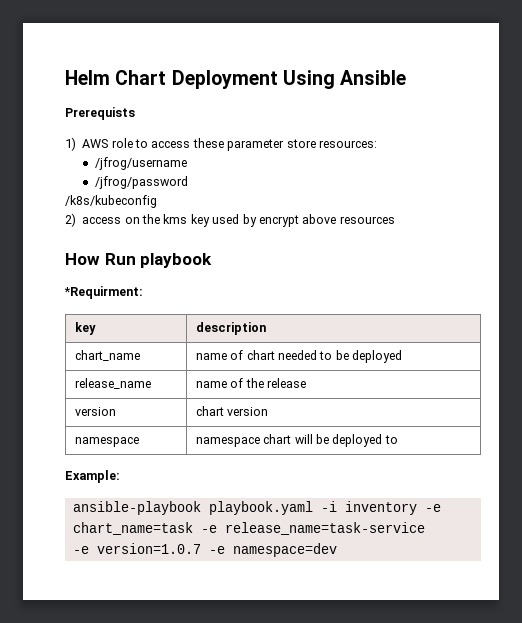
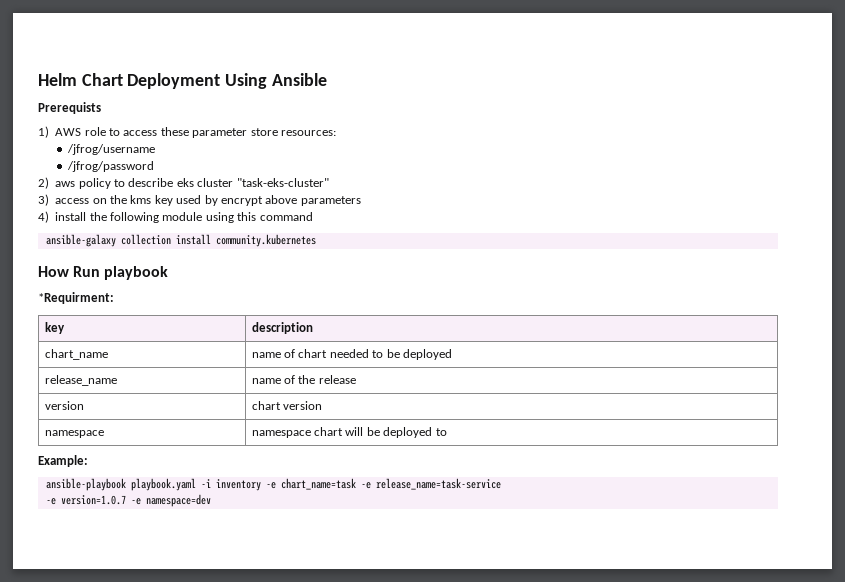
[65,195,157,208] [65,213,76,227] /k8s/kubeconfig // 2) -> [38,177,329,189] [38,194,49,206] 2) aws policy to describe eks cluster "task-eks-cluster" // 3)
[339,216,395,224] resources -> [300,196,361,206] [38,211,313,223] [45,234,316,247] parameters // 4) install the following module using this command // ansible-galaxy collection install community.kubernetes

